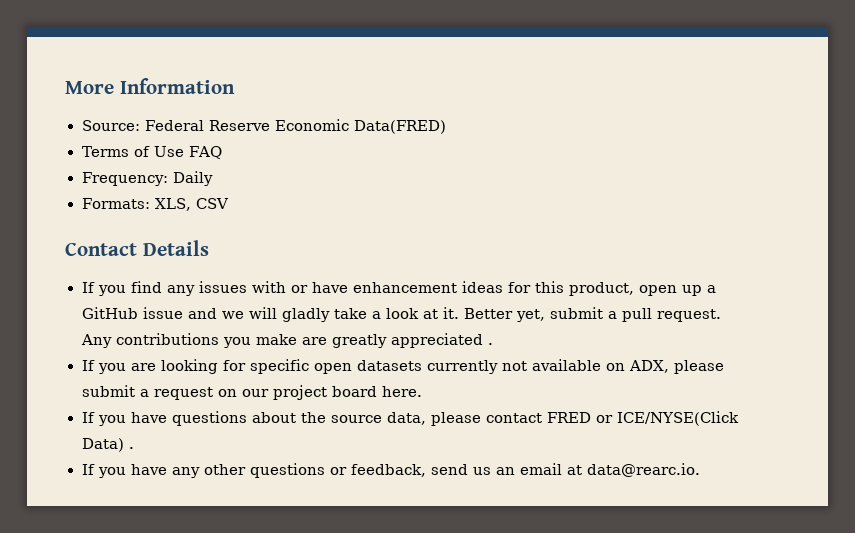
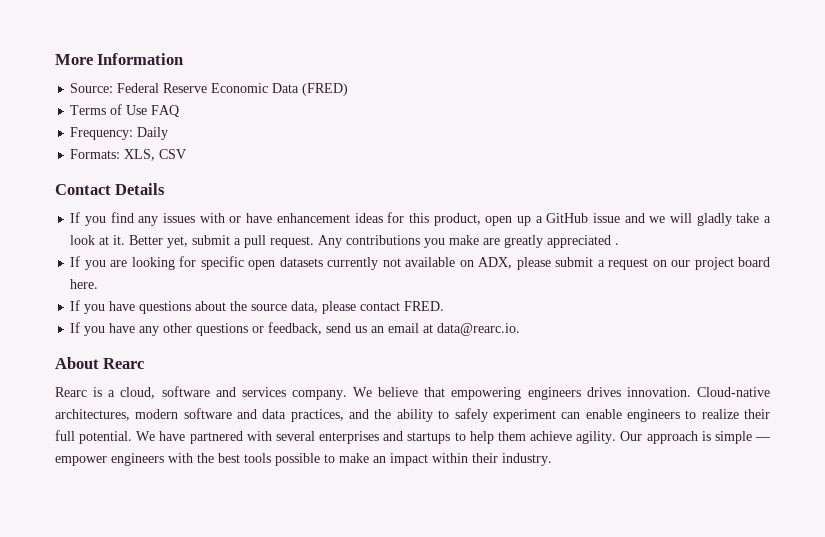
[353,120,446,134] Data(FRED) -> [272,83,349,96] Data (FRED)
[546,411,739,426] [81,438,134,452] FRED or ICE/NYSE(Click Data) . -> [404,301,445,311] FRED.
(700, 470) none -> [55,357,145,369] [55,386,770,400] [55,408,771,422] [55,430,771,444] [55,453,552,466] // About Rearc // Rearc is a cloud, software and services company. We believe that empowering engineers drives innovation. Cloud-native architectures, modern software and data practices, and the ability to safely experiment can enable engineers to realize their full potential. We have partnered with several enterprises and startups to help them achieve agility. Our approach is simple — empower engineers with the best tools possible to make an impact within their industry.

